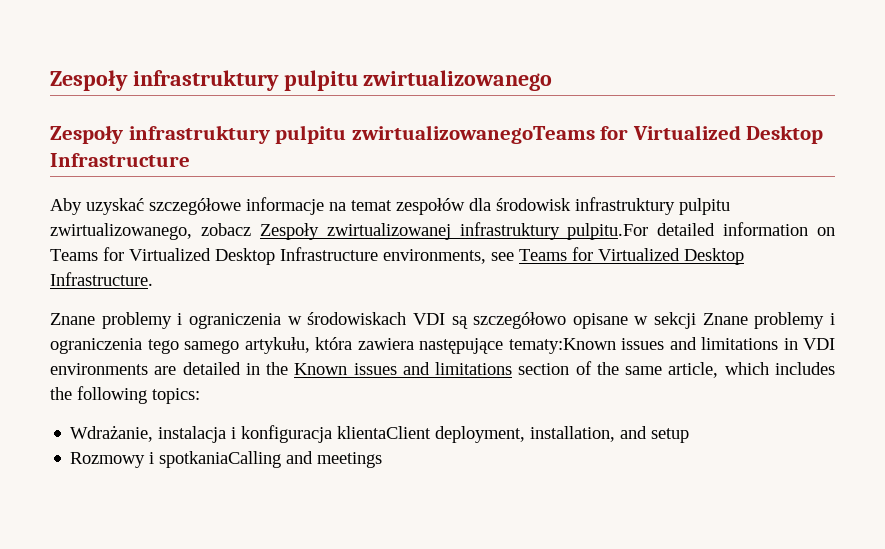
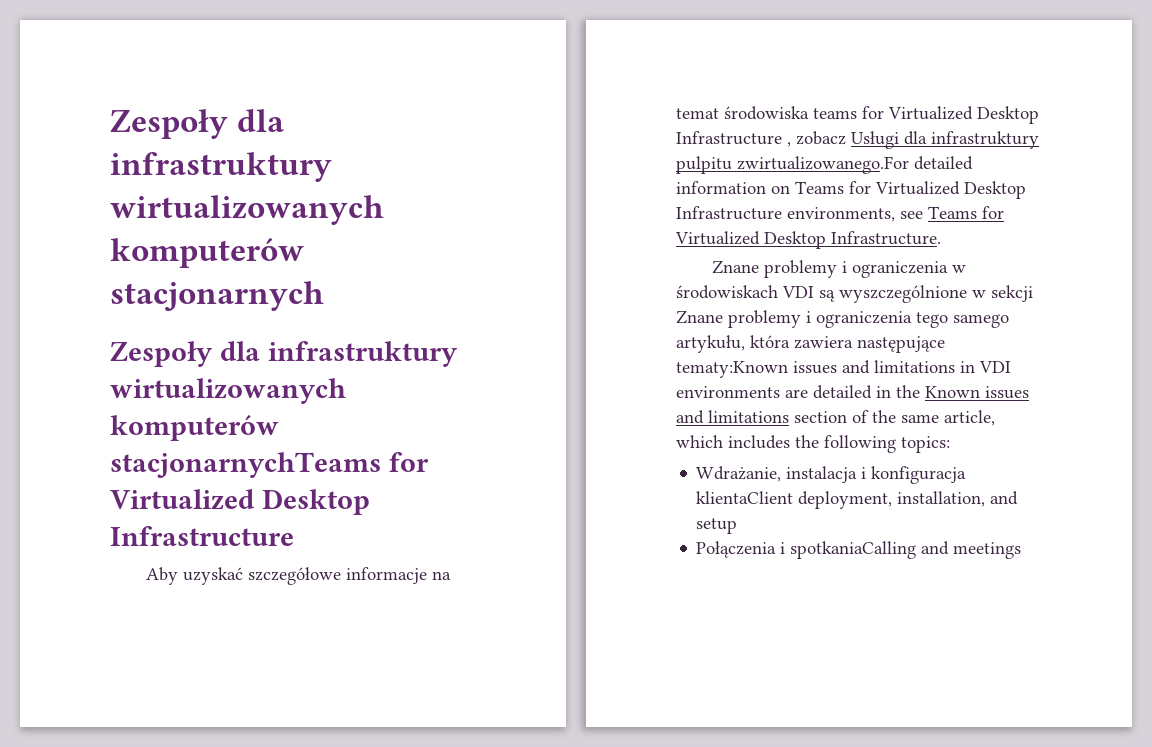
[50,70,553,91] [50,125,595,144] Zespoły infrastruktury pulpitu zwirtualizowanego // Zespoły infrastruktury pulpitu zwirtualizowanegoTeams -> [110,109,285,139] [110,152,332,182] [110,195,384,225] [110,238,304,268] [110,281,324,311] [110,341,458,367] [110,378,346,404] [110,415,279,441] [110,452,381,478] Zespoły dla infrastruktury wirtualizowanych komputerów stacjonarnych // Zespoły dla infrastruktury wirtualizowanych komputerów stacjonarnychTeams
[396,197,730,215] [50,222,649,240] zespołów dla środowisk infrastruktury pulpitu zwirtualizowanego, zobacz Zespoły zwirtualizowanej infrastruktury pulpitu.For -> [724,106,1039,124] [676,131,1039,149] [676,156,909,174] środowiska teams for Virtualized Desktop Infrastructure , zobacz Usługi dla infrastruktury pulpitu zwirtualizowanego.For
[473,312,628,329] szczegółowo opisane -> [839,285,967,303] wyszczególnione
[70,452,146,468] Rozmowy -> [696,541,777,558] Połączenia

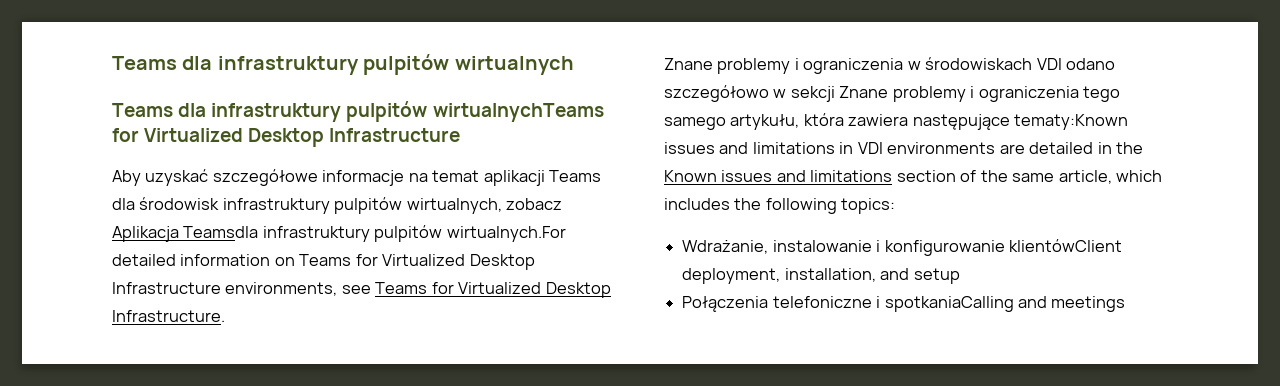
[110,109,285,139] [110,152,332,182] [110,195,384,225] [110,238,304,268] [110,281,324,311] [110,341,458,367] [110,378,346,404] [110,415,279,441] [110,452,381,478] Zespoły dla infrastruktury wirtualizowanych komputerów stacjonarnych // Zespoły dla infrastruktury wirtualizowanych komputerów stacjonarnychTeams -> [112,54,574,75] [112,101,604,122] Teams dla infrastruktury pulpitów wirtualnych // Teams dla infrastruktury pulpitów wirtualnychTeams
[724,106,1039,124] [676,131,1039,149] [676,156,909,174] środowiska teams for Virtualized Desktop Infrastructure , zobacz Usługi dla infrastruktury pulpitu zwirtualizowanego.For -> [483,170,602,186] [112,197,563,214] [112,225,566,242] aplikacji Teams dla środowisk infrastruktury pulpitów wirtualnych, zobacz Aplikacja Teamsdla infrastruktury pulpitów wirtualnych.For
[819,285,967,303] są wyszczególnione -> [1066,58,1116,70] [664,85,769,102] odano szczegółowo
[786,466,967,484] [696,491,794,504] instalacja i konfiguracja klientaClient -> [772,239,1122,256] instalowanie i konfigurowanie klientówClient
(777, 549) none -> [772,296,872,308] telefoniczne

